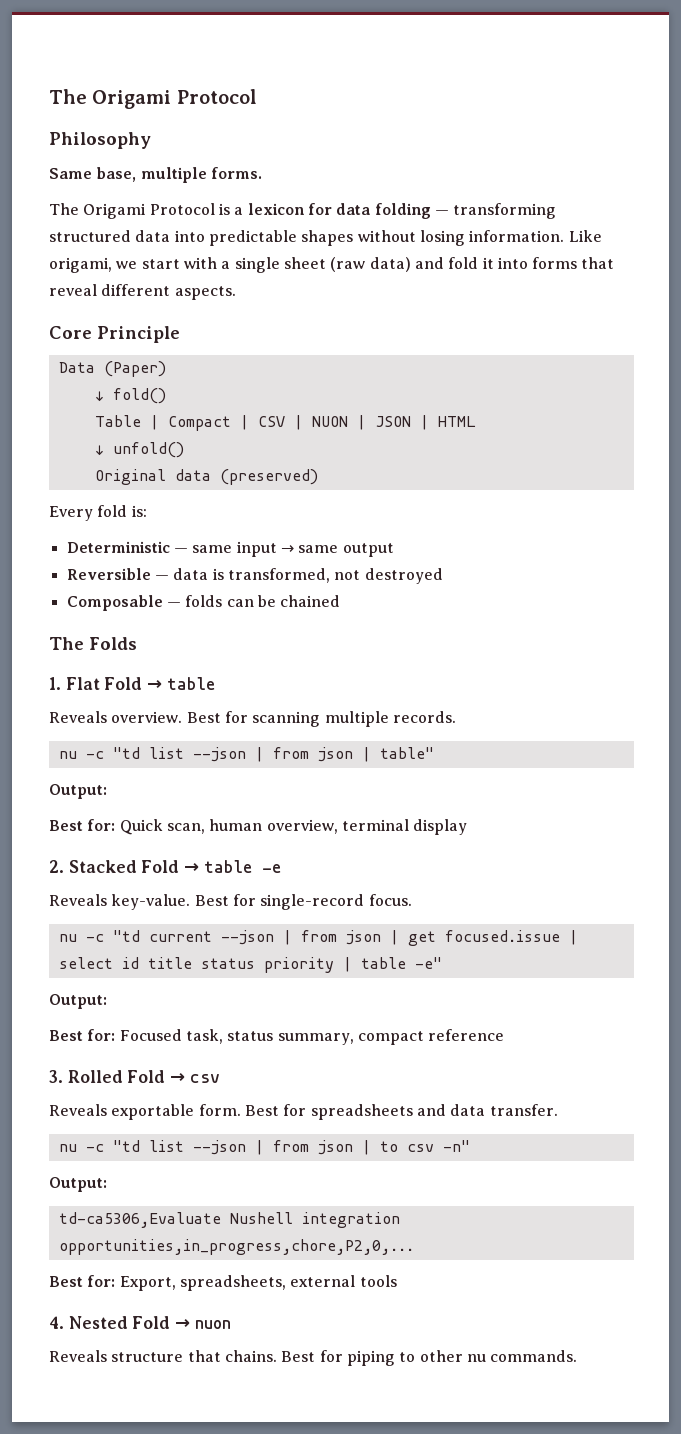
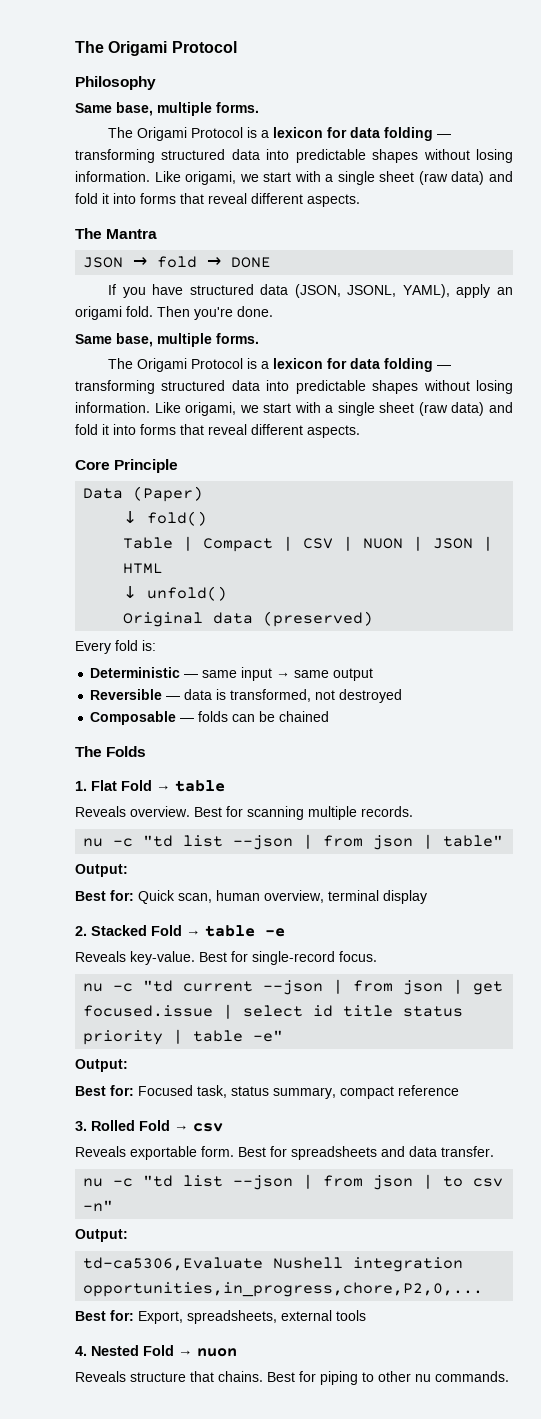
(236, 293) none -> [75,228,158,239] [83,256,272,268] [108,284,513,298] [75,306,273,320] [75,333,259,347] [108,358,452,372] [75,380,513,394] [75,402,513,416] [75,424,360,438] // The Mantra // JSON → fold → DONE // If you have structured data (JSON, JSONL, YAML), apply an origami fold. Then you're done. // Same base, multiple forms. // The Origami Protocol is a lexicon for data folding — transforming structured data into predictable shapes without losing information. Like origami, we start with a single sheet (raw data) and fold it into forms that reveal different aspects.

